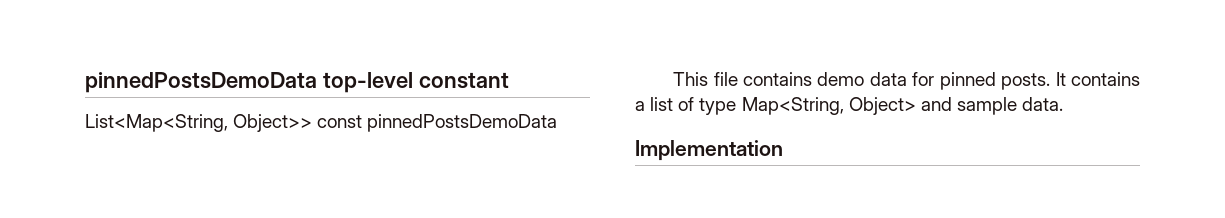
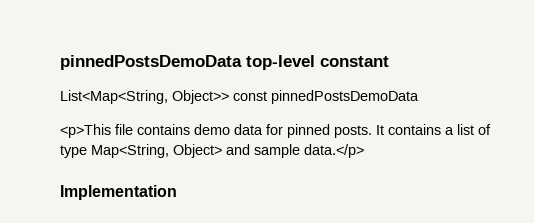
[673,72,709,86] This -> [60,124,111,138] <p>This
[1022,97,1064,111] data. -> [304,144,364,158] data.</p>

